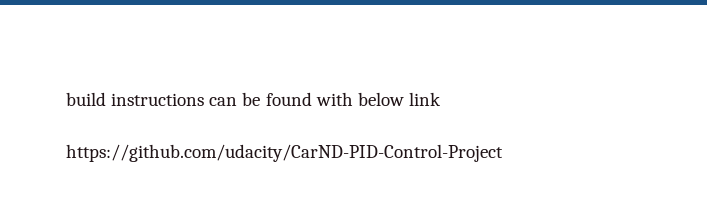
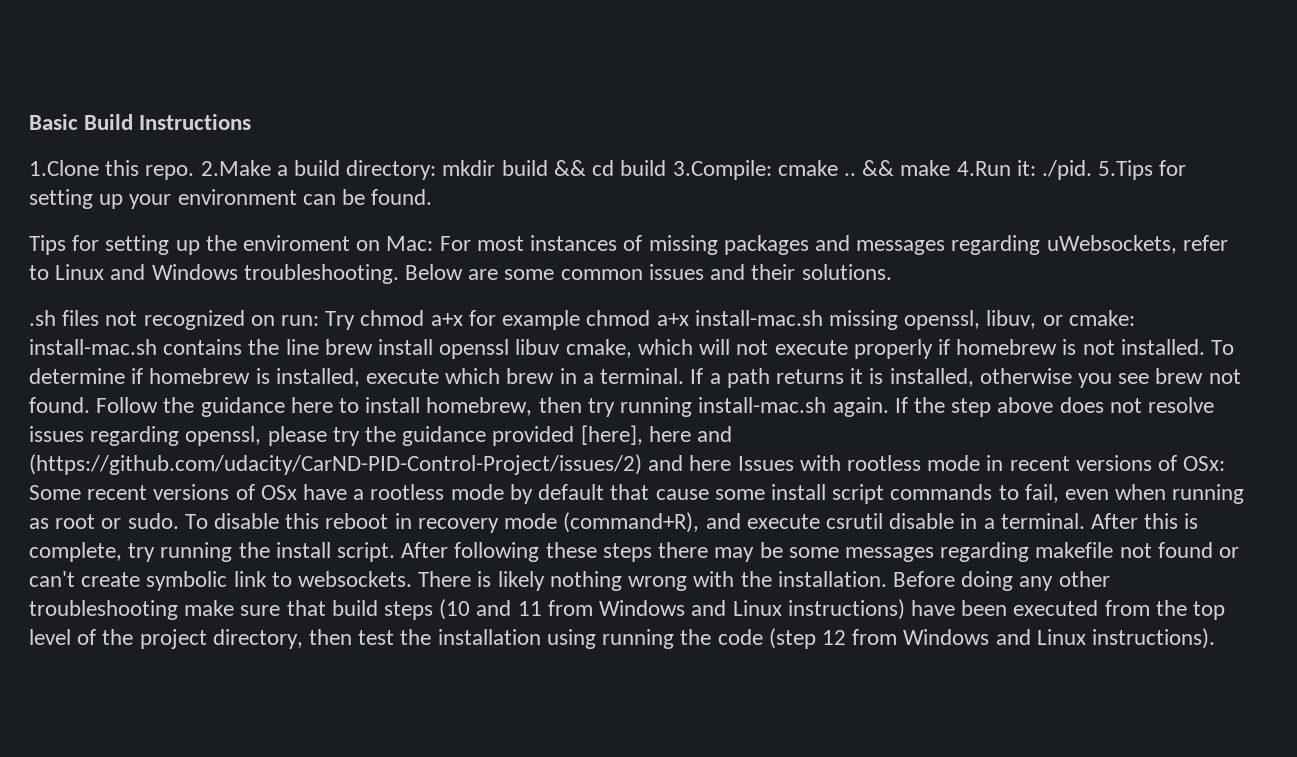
[66,92,441,106] [66,144,503,162] build instructions can be found with below link // https://github.com/udacity/CarND-PID-Control-Project -> [29,114,252,130] [29,160,1187,180] [29,189,433,209] [29,235,1228,255] [29,264,892,284] [29,310,1135,330] [29,339,1234,359] [29,368,1241,388] [29,397,1214,417] [29,425,733,446] [29,454,1226,475] [29,484,1245,504] [29,512,1199,533] [29,542,1239,562] [29,571,1110,591] [29,599,1225,620] [29,628,1215,649] Basic Build Instructions // 1.Clone this repo. 2.Make a build directory: mkdir build && cd build 3.Compile: cmake .. && make 4.Run it: ./pid. 5.Tips for setting up your environment can be found. // Tips for setting up the enviroment on Mac: For most instances of missing packages and messages regarding uWebsockets, refer to Linux and Windows troubleshooting. Below are some common issues and their solutions. // .sh files not recognized on run: Try chmod a+x for example chmod a+x install-mac.sh missing openssl, libuv, or cmake: install-mac.sh contains the line brew install openssl libuv cmake, which will not execute properly if homebrew is not installed. To determine if homebrew is installed, execute which brew in a terminal. If a path returns it is installed, otherwise you see brew not found. Follow the guidance here to install homebrew, then try running install-mac.sh again. If the step above does not resolve issues regarding openssl, please try the guidance provided [here], here and (https://github.com/udacity/CarND-PID-Control-Project/issues/2) and here Issues with rootless mode in recent versions of OSx: Some recent versions of OSx have a rootless mode by default that cause some install script commands to fail, even when running as root or sudo. To disable this reboot in recovery mode (command+R), and execute csrutil disable in a terminal. After this is complete, try running the install script. After following these steps there may be some messages regarding makefile not found or can't create symbolic link to websockets. There is likely nothing wrong with the installation. Before doing any other troubleshooting make sure that build steps (10 and 11 from Windows and Linux instructions) have been executed from the top level of the project directory, then test the installation using running the code (step 12 from Windows and Linux instructions).

